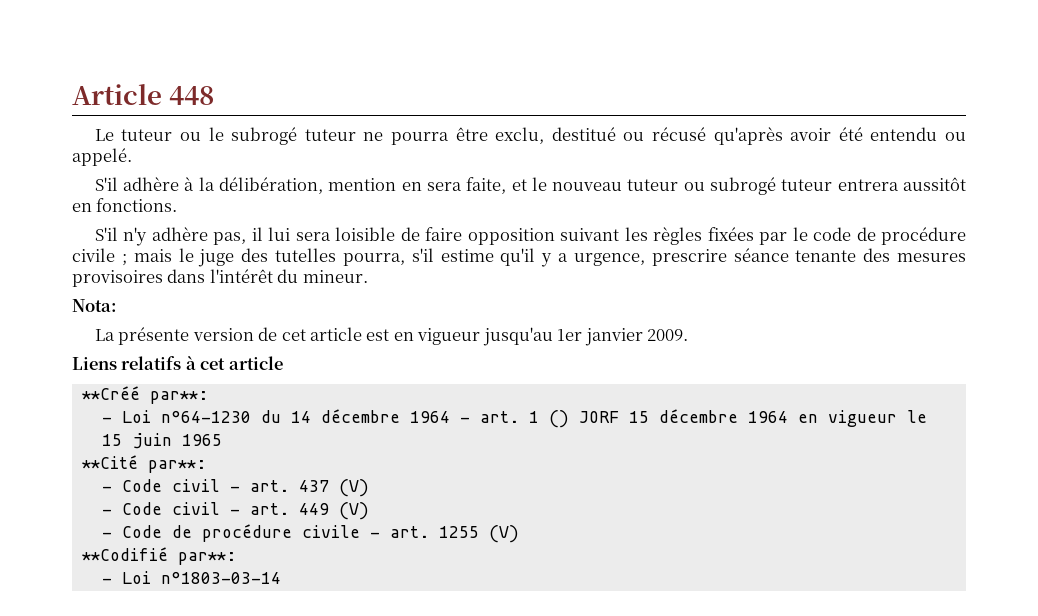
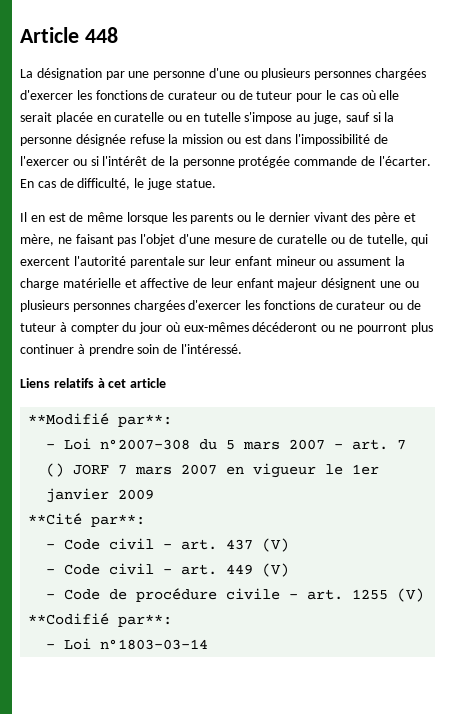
[94,127,967,145] [72,148,132,166] [94,177,966,195] [72,198,178,212] [94,227,967,246] [72,248,967,267] [72,269,368,287] [72,299,117,312] [94,327,689,346] Le tuteur ou le subrogé tuteur ne pourra être exclu, destitué ou récusé qu'après avoir été entendu ou appelé. // S'il adhère à la délibération, mention en sera faite, et le nouveau tuteur ou subrogé tuteur entrera aussitôt en fonctions. // S'il n'y adhère pas, il lui sera loisible de faire opposition suivant les règles fixées par le code de procédure civile ; mais le juge des tutelles pourra, s'il estime qu'il y a urgence, prescrire séance tenante des mesures provisoires dans l'intérêt du mineur. // Nota: // La présente version de cet article est en vigueur jusqu'au 1er janvier 2009. -> [20,68,427,80] [20,90,400,102] [20,112,395,124] [20,134,389,146] [20,156,431,168] [20,178,216,190] [20,212,416,224] [20,234,429,246] [20,256,406,268] [20,278,419,290] [20,300,422,312] [20,322,433,334] [20,344,242,356] La désignation par une personne d'une ou plusieurs personnes chargées d'exercer les fonctions de curateur ou de tuteur pour le cas où elle serait placée en curatelle ou en tutelle s'impose au juge, sauf si la personne désignée refuse la mission ou est dans l'impossibilité de l'exercer ou si l'intérêt de la personne protégée commande de l'écarter. En cas de difficulté, le juge statue. // Il en est de même lorsque les parents ou le dernier vivant des père et mère, ne faisant pas l'objet d'une mesure de curatelle ou de tutelle, qui exercent l'autorité parentale sur leur enfant mineur ou assument la charge matérielle et affective de leur enfant majeur désignent une ou plusieurs personnes chargées d'exercer les fonctions de curateur ou de tuteur à compter du jour où eux-mêmes décéderont ou ne pourront plus continuer à prendre soin de l'intéressé.
[81,386,208,404] [101,409,539,423] **Créé par**: // - Loi n°64-1230 du 14 décembre 1964 - art. 1 -> [28,413,173,427] [46,438,407,450] **Modifié par**: // - Loi n°2007-308 du 5 mars 2007 - art. 7
[628,409,927,427] [101,433,222,449] 15 décembre 1964 en vigueur le 15 juin 1965 -> [118,463,380,478] [46,488,155,503] 7 mars 2007 en vigueur le 1er janvier 2009

